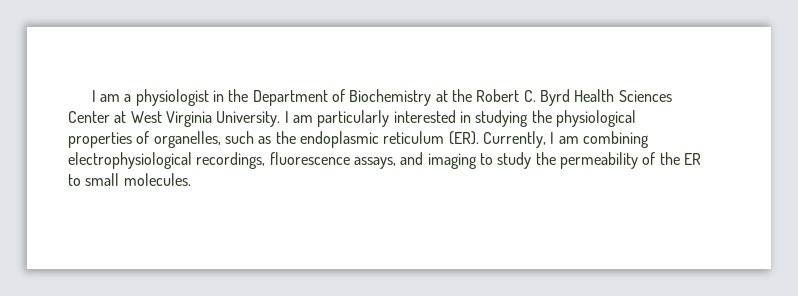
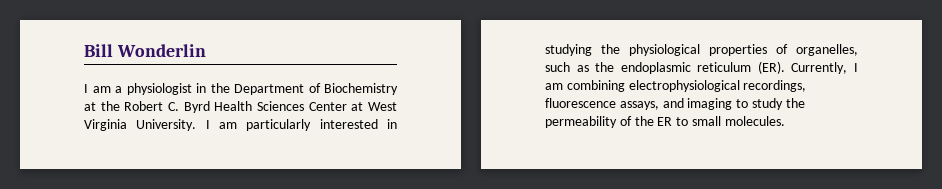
(91, 96) none -> [84,44,206,57] Bill Wonderlin //

